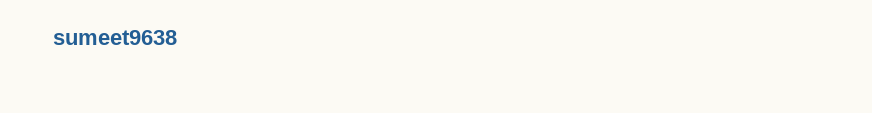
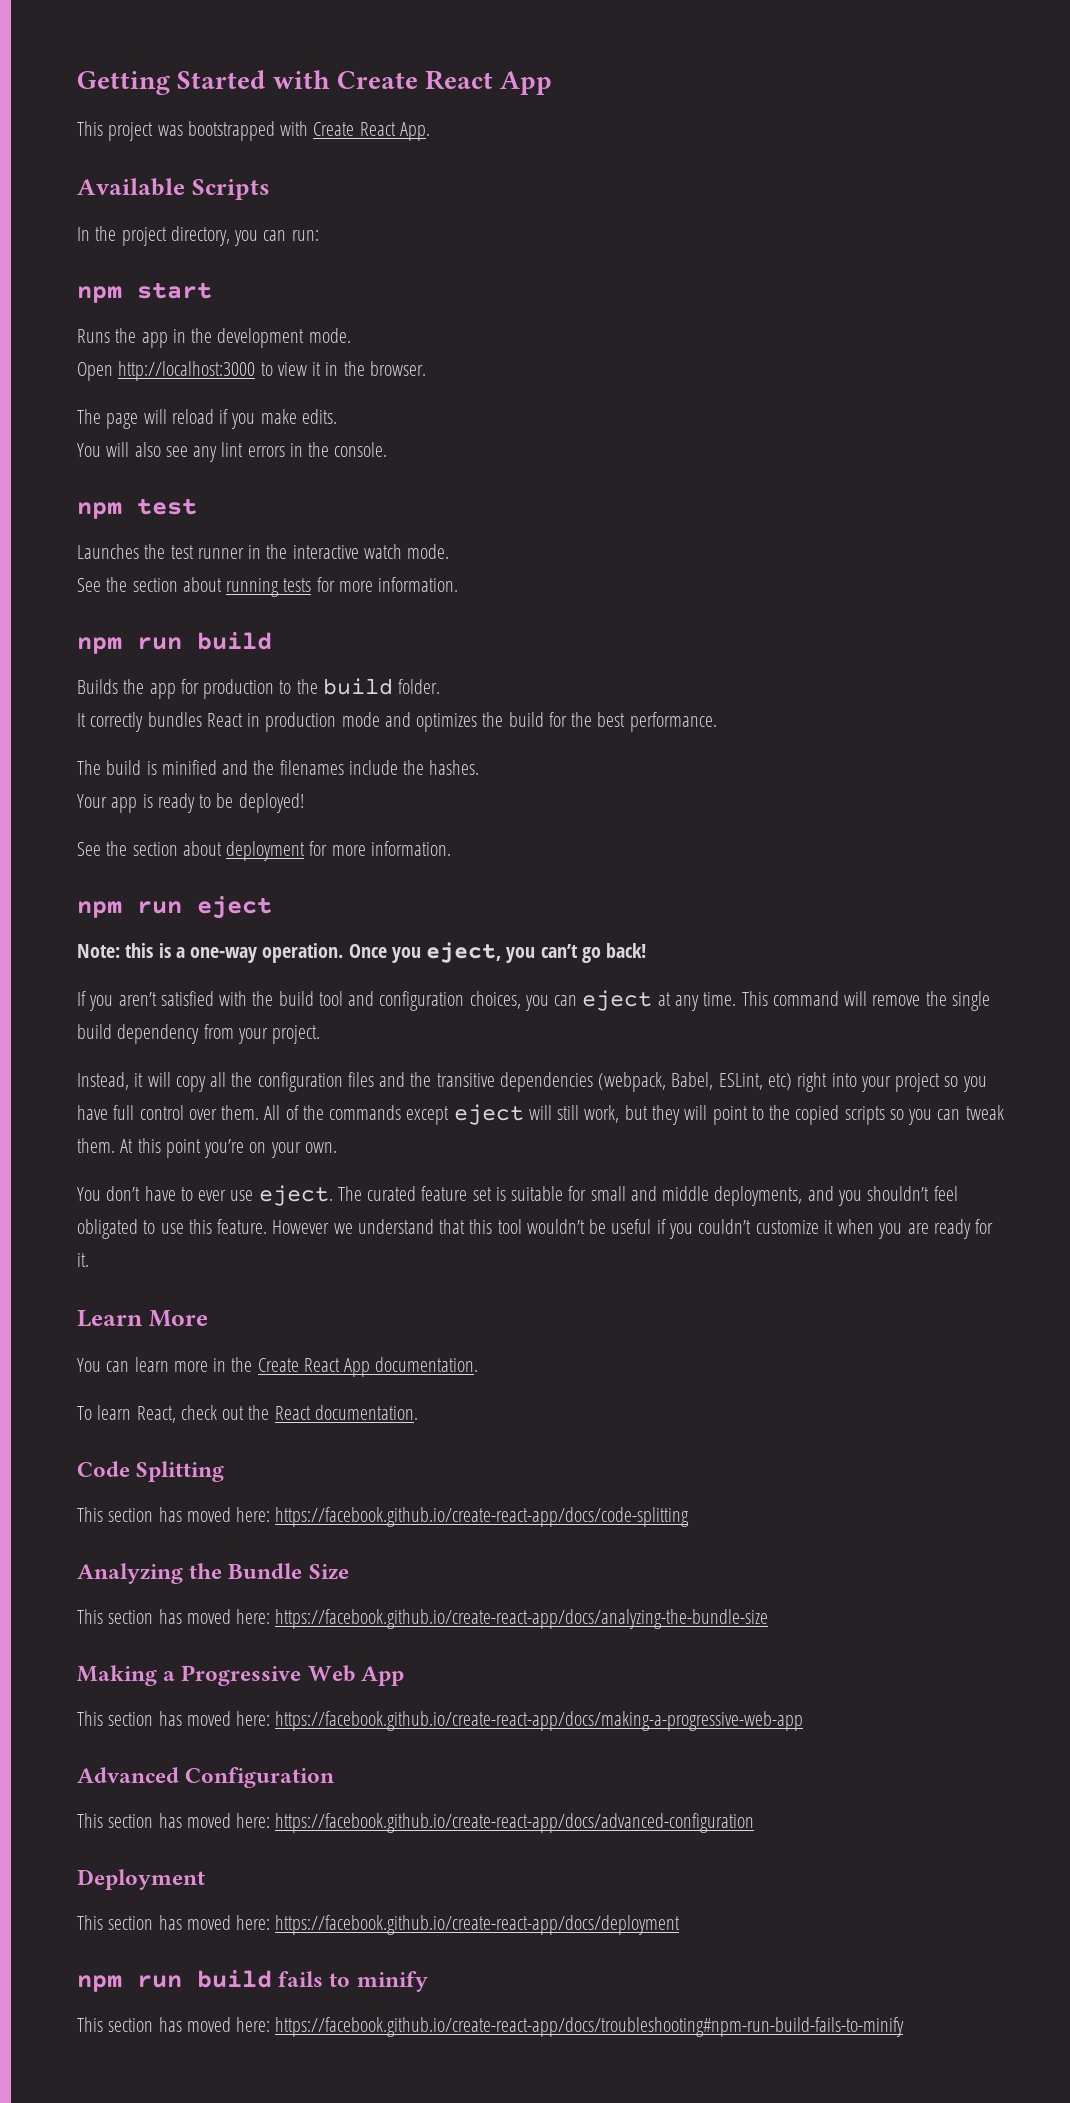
[53,30,177,45] sumeet9638 -> [77,70,553,95] [77,121,430,141] [77,178,270,200] [77,226,319,246] [77,282,212,303] [77,328,351,348] [77,361,426,381] [77,409,337,429] [77,442,388,462] [77,498,197,519] [77,544,450,559] [77,577,459,597] [77,632,272,654] [77,678,441,699] [77,712,717,732] [77,760,480,775] [77,793,304,813] [77,841,451,861] [77,896,272,919] [77,942,647,963] [77,990,990,1011] [77,1024,321,1044] [77,1072,987,1092] [77,1104,1004,1125] [77,1138,337,1158] [77,1185,958,1206] [77,1219,994,1239] [77,1253,89,1267] [77,1310,208,1327] [77,1357,479,1377] [77,1405,418,1423] [77,1461,225,1482] [77,1507,690,1527] [77,1563,349,1584] [77,1609,769,1629] [77,1665,404,1686] [77,1711,804,1731] [77,1767,335,1788] [77,1813,755,1833] [77,1869,205,1890] [77,1915,681,1935] [77,1970,428,1992] [77,2017,905,2037] Getting Started with Create React App // This project was bootstrapped with Create React App. // Available Scripts // In the project directory, you can run: // npm start // Runs the app in the development mode. // Open http://localhost:3000 to view it in the browser. // The page will reload if you make edits. // You will also see any lint errors in the console. // npm test // Launches the test runner in the interactive watch mode. // See the section about running tests for more information. // npm run build // Builds the app for production to the build folder. // It correctly bundles React in production mode and optimizes the build for the best performance. // The build is minified and the filenames include the hashes. // Your app is ready to be deployed! // See the section about deployment for more information. // npm run eject // Note: this is a one-way operation. Once you eject, you can’t go back! // If you aren’t satisfied with the build tool and configuration choices, you can eject at any time. This command will remove the single build dependency from your project. // Instead, it will copy all the configuration files and the transitive dependencies (webpack, Babel, ESLint, etc) right into your project so you have full control over them. All of the commands except eject will still work, but they will point to the copied scripts so you can tweak them. At this point you’re on your own. // You don’t have to ever use eject. The curated feature set is suitable for small and middle deployments, and you shouldn’t feel obligated to use this feature. However we understand that this tool wouldn’t be useful if you couldn’t customize it when you are ready for it. // Learn More // You can learn more in the Create React App documentation. // To learn React, check out the React documentation. // Code Splitting // This section has moved here: https://facebook.github.io/create-react-app/docs/code-splitting // Analyzing the Bundle Size // This section has moved here: https://facebook.github.io/create-react-app/docs/analyzing-the-bundle-size // Making a Progressive Web App // This section has moved here: https://facebook.github.io/create-react-app/docs/making-a-progressive-web-app // Advanced Configuration // This section has moved here: https://facebook.github.io/create-react-app/docs/advanced-configuration // Deployment // This section has moved here: https://facebook.github.io/create-react-app/docs/deployment // npm run build fails to minify // This section has moved here: https://facebook.github.io/create-react-app/docs/troubleshooting#npm-run-build-fails-to-minify

